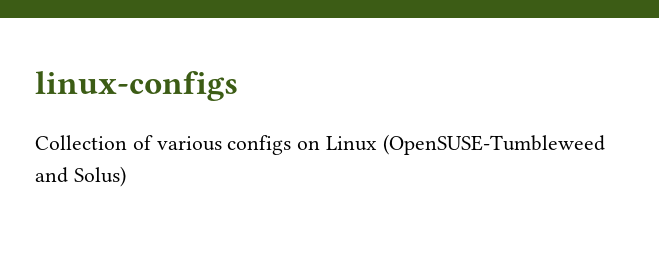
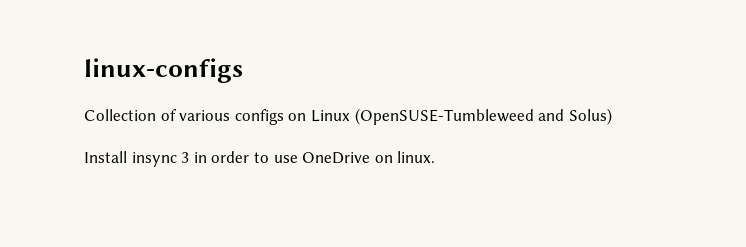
(126, 176) none -> [84,151,436,167] // Install insync 3 in order to use OneDrive on linux.

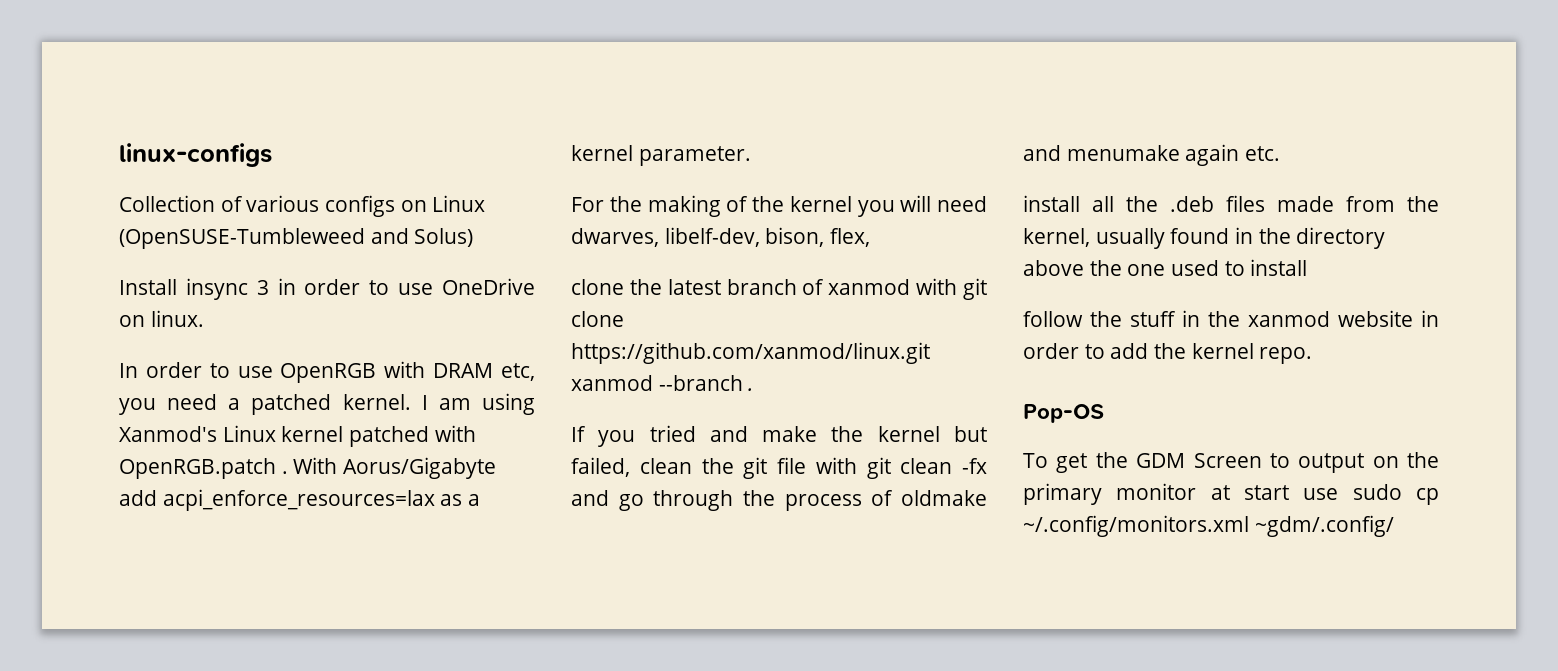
(436, 157) none -> [119,361,535,383] [119,393,535,415] [119,425,476,447] [119,457,496,479] [119,489,481,511] [571,145,751,166] [571,195,987,217] [571,227,870,247] [571,278,987,300] [571,311,624,327] [571,342,930,364] [571,375,754,391] [571,425,987,447] [571,457,987,479] [571,490,987,511] [1023,144,1281,166] [1023,195,1439,212] [1023,227,1386,249] [1023,259,1308,276] [1023,310,1439,327] [1023,343,1313,364] [1023,404,1104,423] [1023,452,1439,473] [1023,483,1439,505] [1023,515,1394,537] // In order to use OpenRGB with DRAM etc, you need a patched kernel. I am using Xanmod's Linux kernel patched with OpenRGB.patch . With Aorus/Gigabyte add acpi_enforce_resources=lax as a kernel parameter. // For the making of the kernel you will need dwarves, libelf-dev, bison, flex, // clone the latest branch of xanmod with git clone https://github.com/xanmod/linux.git xanmod --branch . // If you tried and make the kernel but failed, clean the git file with git clean -fx and go through the process of oldmake and menumake again etc. // install all the .deb files made from the kernel, usually found in the directory above the one used to install // follow the stuff in the xanmod website in order to add the kernel repo. // Pop-OS // To get the GDM Screen to output on the primary monitor at start use sudo cp ~/.config/monitors.xml ~gdm/.config/

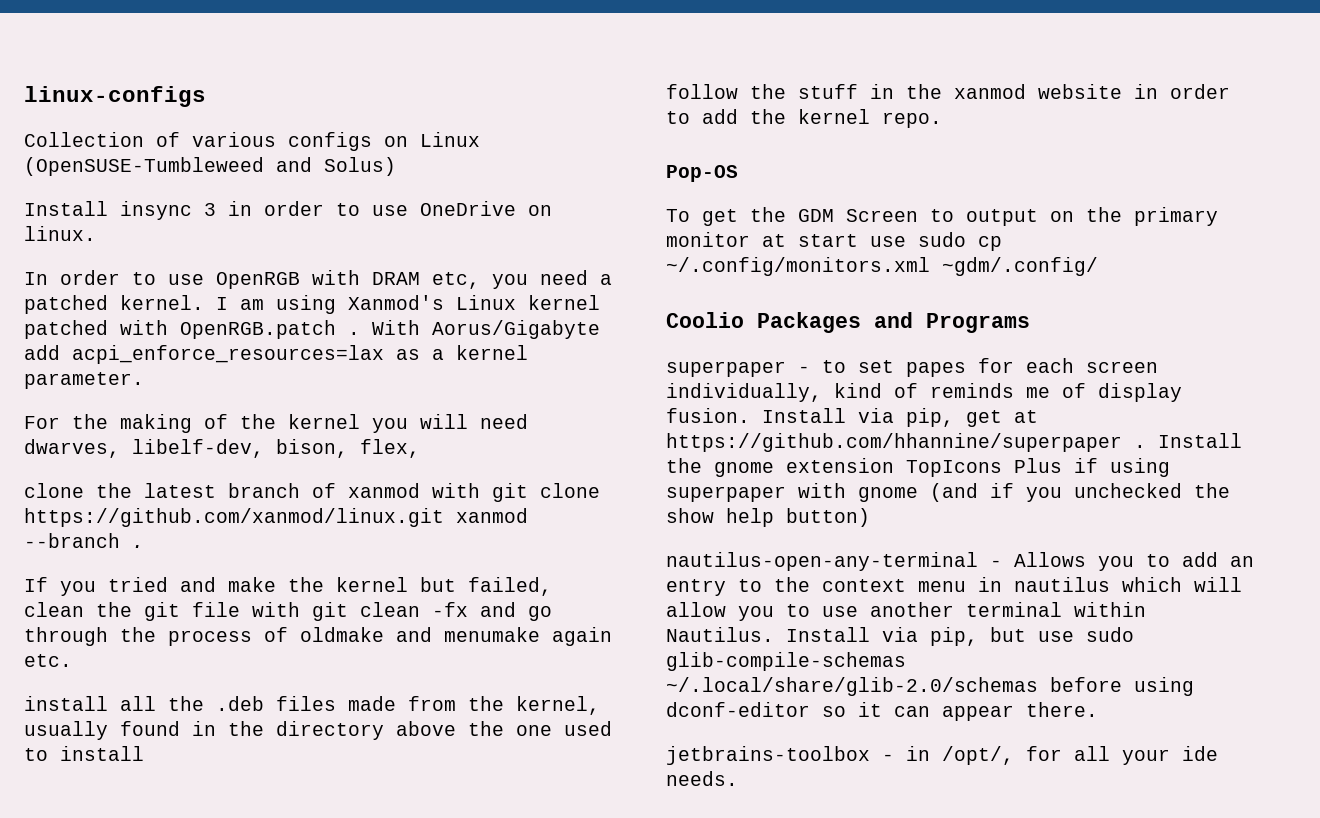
(1394, 526) none -> [666,312,1030,333] [666,358,1158,377] [666,383,1182,402] [666,408,1038,427] [666,433,1242,452] [666,458,1170,477] [666,483,1230,502] [666,508,870,527] [666,552,1254,571] [666,577,1242,596] [666,602,1146,621] [666,627,1134,646] [666,652,906,671] [666,677,1194,696] [666,702,1098,721] [666,746,1218,765] [666,771,738,786] // Coolio Packages and Programs // superpaper - to set papes for each screen individually, kind of reminds me of display fusion. Install via pip, get at https://github.com/hhannine/superpaper . Install the gnome extension TopIcons Plus if using superpaper with gnome (and if you unchecked the show help button) // nautilus-open-any-terminal - Allows you to add an entry to the context menu in nautilus which will allow you to use another terminal within Nautilus. Install via pip, but use sudo glib-compile-schemas ~/.local/share/glib-2.0/schemas before using dconf-editor so it can appear there. // jetbrains-toolbox - in /opt/, for all your ide needs.

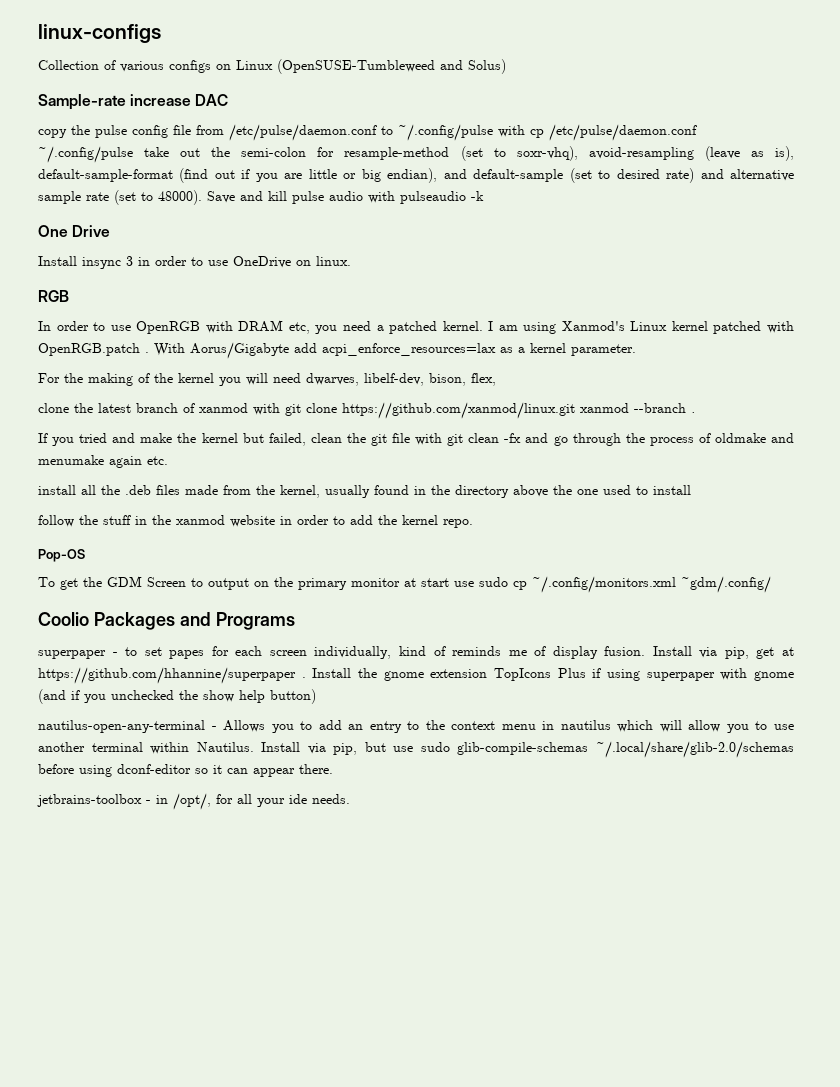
(396, 166) none -> [38,94,229,110] [38,124,697,141] [38,146,795,163] [38,168,795,183] [38,190,484,205] [38,225,111,237] // Sample-rate increase DAC // copy the pulse config file from /etc/pulse/daemon.conf to ~/.config/pulse with cp /etc/pulse/daemon.conf ~/.config/pulse take out the semi-colon for resample-method (set to soxr-vhq), avoid-resampling (leave as is), default-sample-format (find out if you are little or big endian), and default-sample (set to desired rate) and alternative sample rate (set to 48000). Save and kill pulse audio with pulseaudio -k // One Drive
(96, 233) none -> [38,290,69,302] // RGB

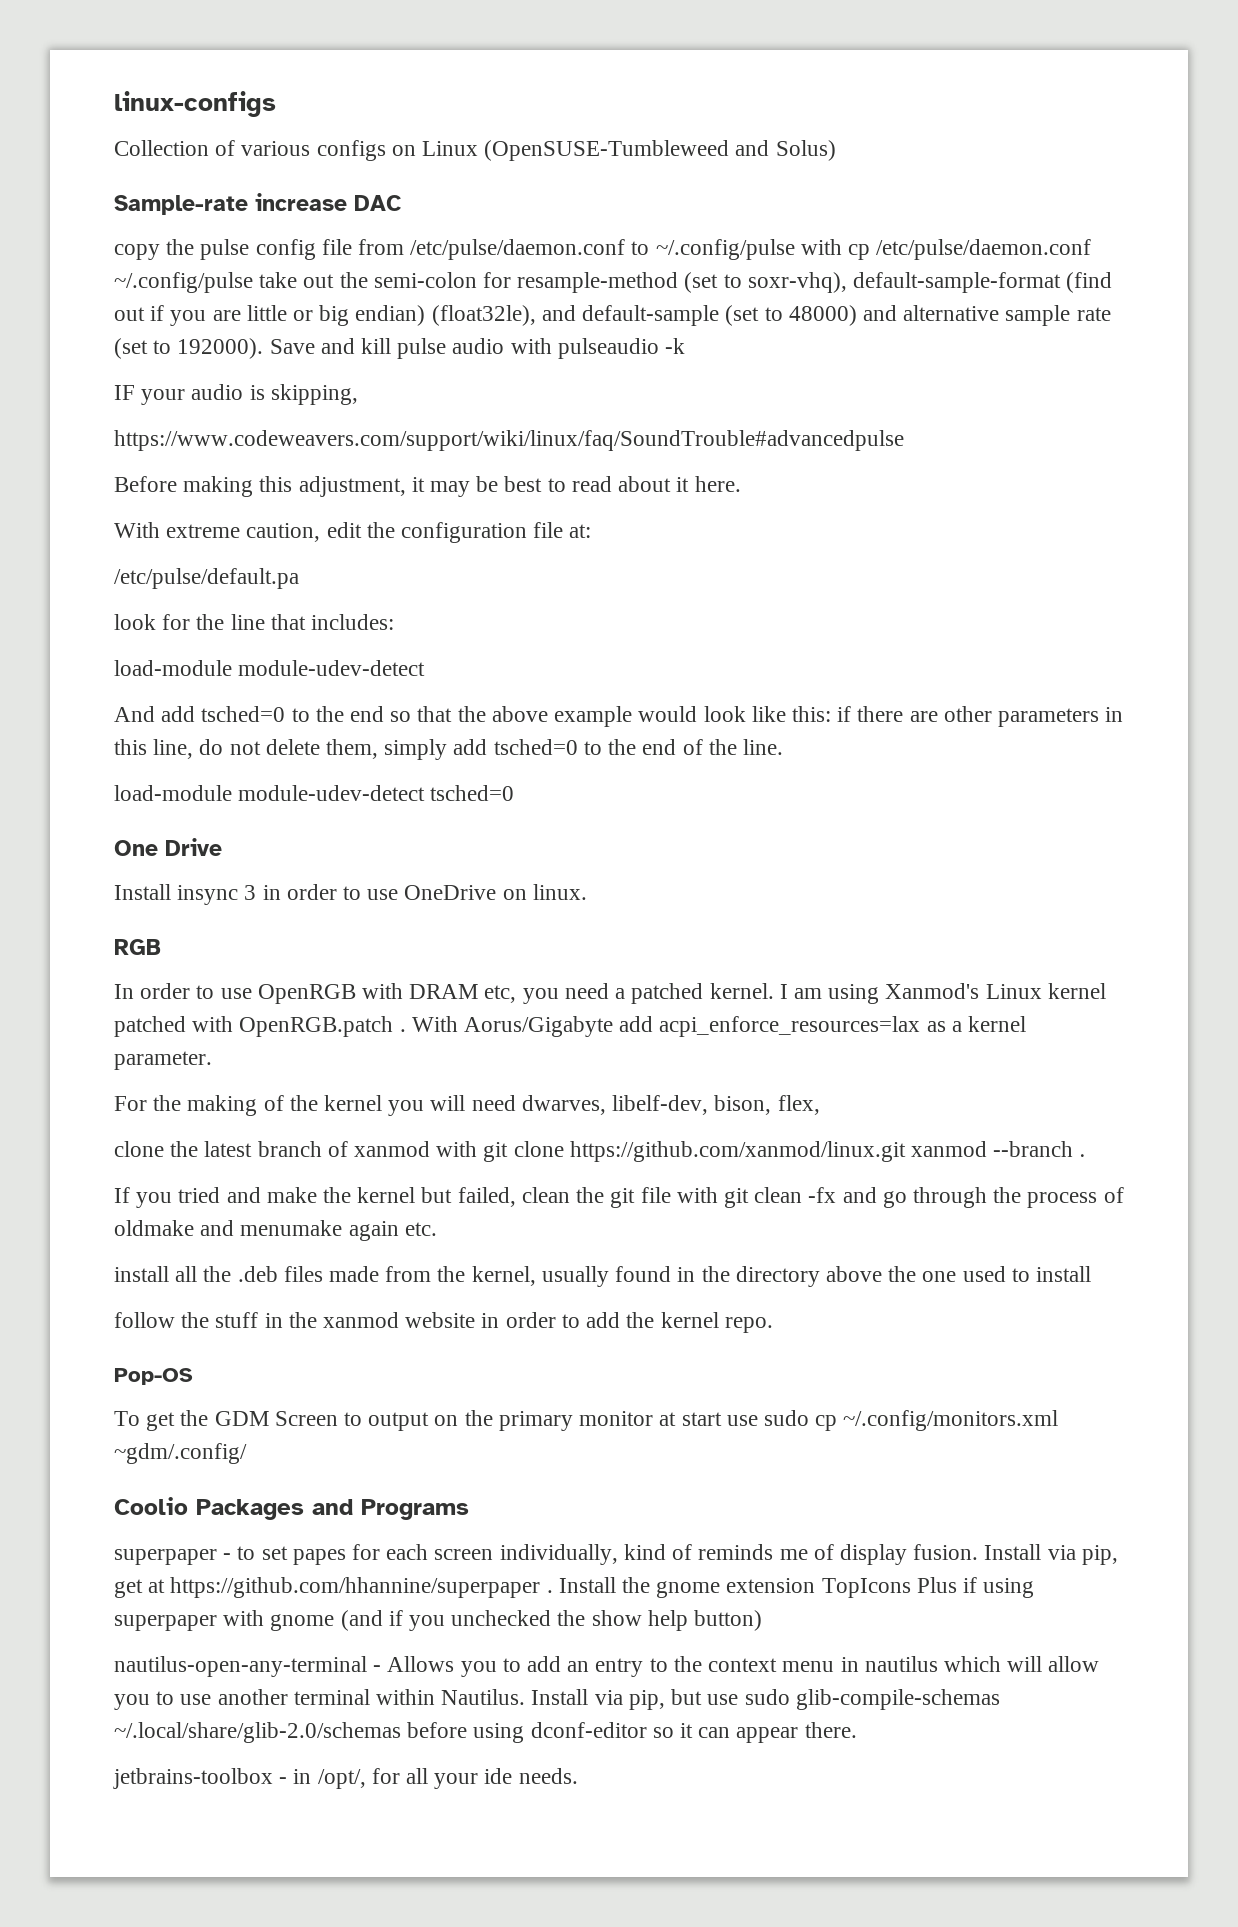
[588,146,795,161] avoid-resampling (leave as is), -> (847, 282) none
[387,168,438,183] endian), -> [355,305,536,326] endian) (float32le),
[616,168,695,183] desired rate) -> [788,305,857,326] 48000)
[158,190,202,205] 48000). -> [177,338,264,359] 192000).
(484, 196) none -> [114,384,358,405] [114,430,904,451] [114,476,741,497] [114,522,592,543] [114,568,299,589] [114,614,395,630] [114,660,426,676] [114,706,1124,727] [114,739,783,760] [114,785,515,801] // IF your audio is skipping, // https://www.codeweavers.com/support/wiki/linux/faq/SoundTrouble#advancedpulse // Before making this adjustment, it may be best to read about it here. // With extreme caution, edit the configuration file at: // /etc/pulse/default.pa // look for the line that includes: // load-module module-udev-detect // And add tsched=0 to the end so that the above example would look like this: if there are other parameters in this line, do not delete them, simply add tsched=0 to the end of the line. // load-module module-udev-detect tsched=0

